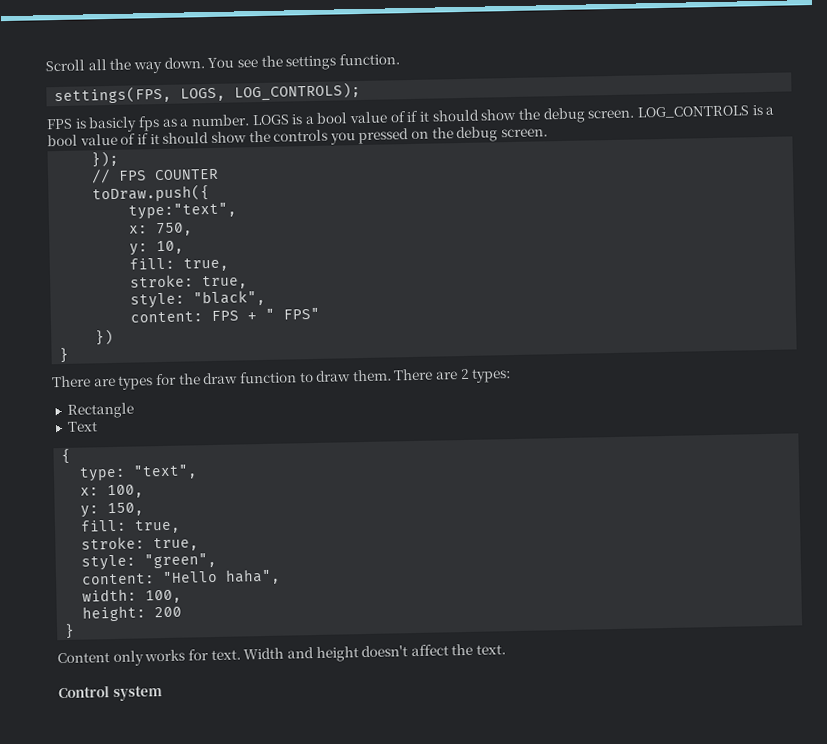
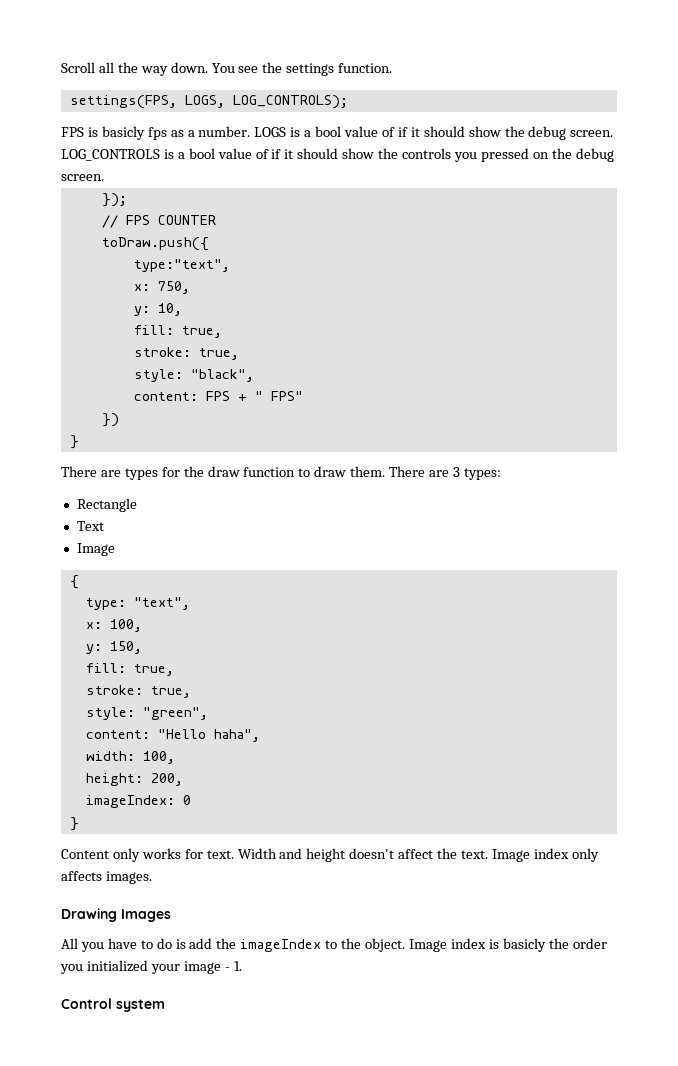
[459,368,470,380] 2 -> [452,467,460,477] 3
(98, 426) none -> [76,543,115,556] // Image
[154,606,183,618] 200 -> [150,773,183,786] [85,795,191,808] 200, // imageIndex: 0
(507, 649) none -> [491,848,599,862] [61,871,152,884] [61,908,171,922] [61,938,607,952] [60,960,242,974] Image index only affects images. // Drawing Images // All you have to do is add the imageIndex to the object. Image index is basicly the order you initialized your image - 1.

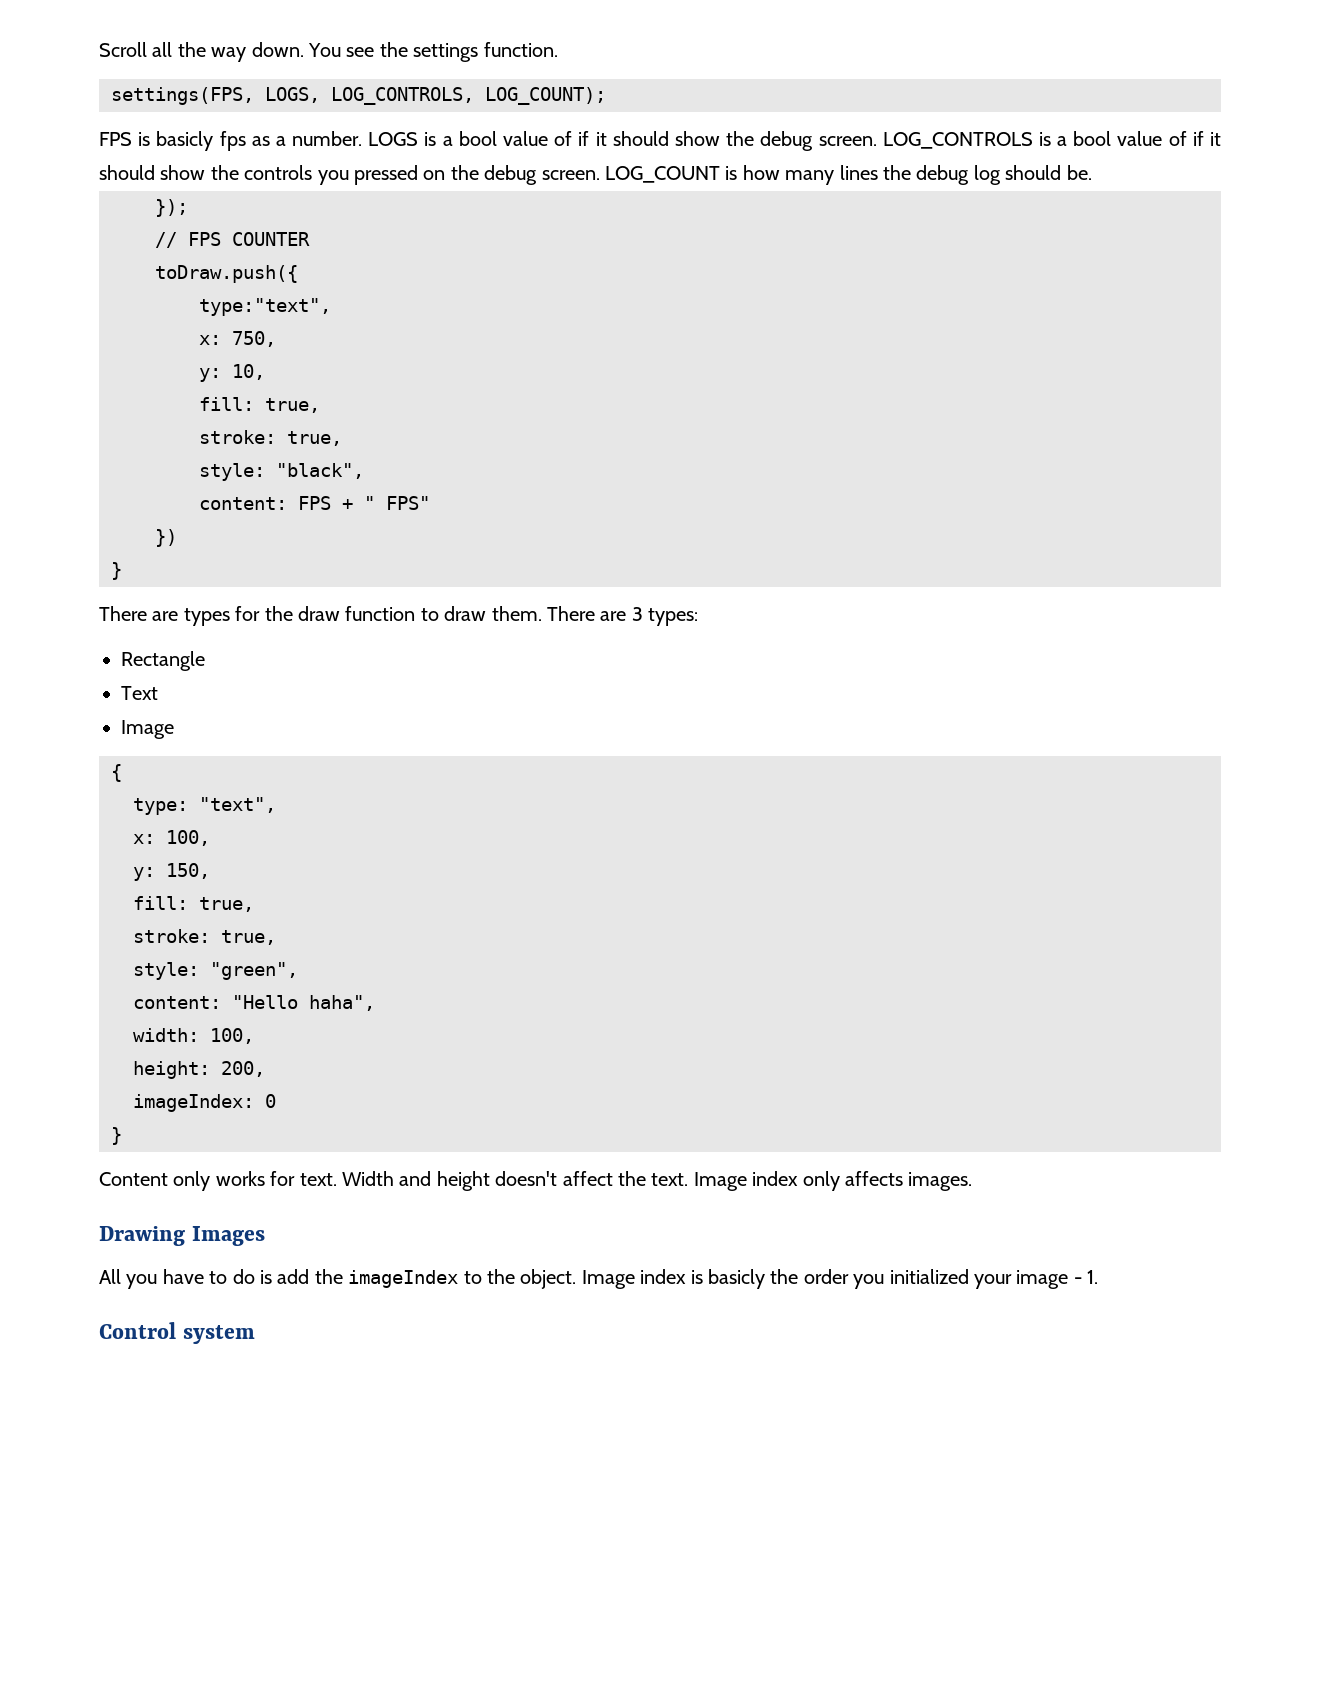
[232,95,348,109] LOG_CONTROLS); -> [331,87,606,105] LOG_CONTROLS, LOG_COUNT);
(104, 177) none -> [604,165,1092,185] LOG_COUNT is how many lines the debug log should be.

